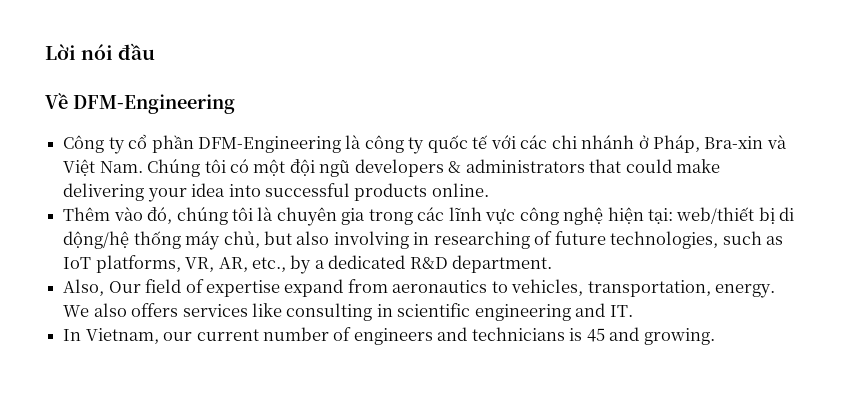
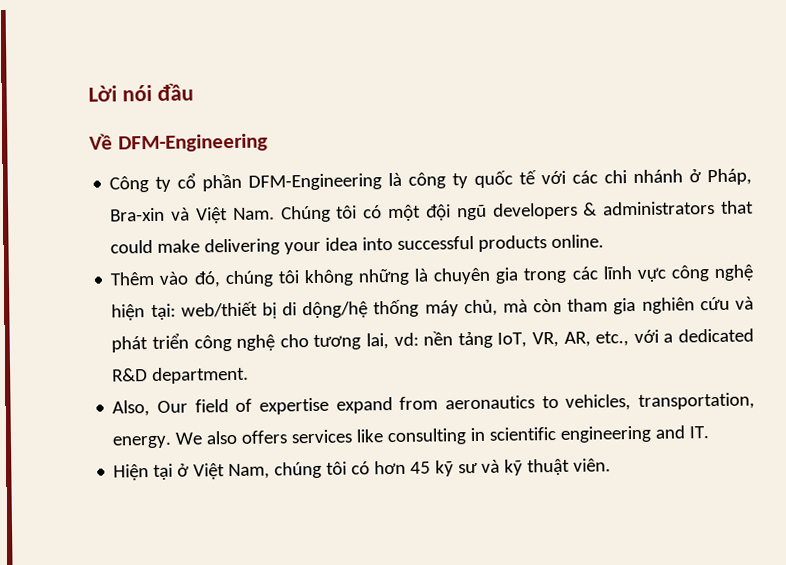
(253, 214) none -> [303,268,411,287] không những
[263,231,784,249] [63,255,181,273] but also involving in researching of future technologies, such as IoT platforms, -> [502,296,754,315] [111,331,528,353] mà còn tham gia nghiên cứu và phát triển công nghệ cho tương lai, vd: nền tảng IoT,
[290,255,312,274] by -> [633,329,659,344] với
[63,327,715,345] In Vietnam, our current number of engineers and technicians is 45 and growing. -> [113,458,612,481] Hiện tại ở Việt Nam, chúng tôi có hơn 45 kỹ sư và kỹ thuật viên.

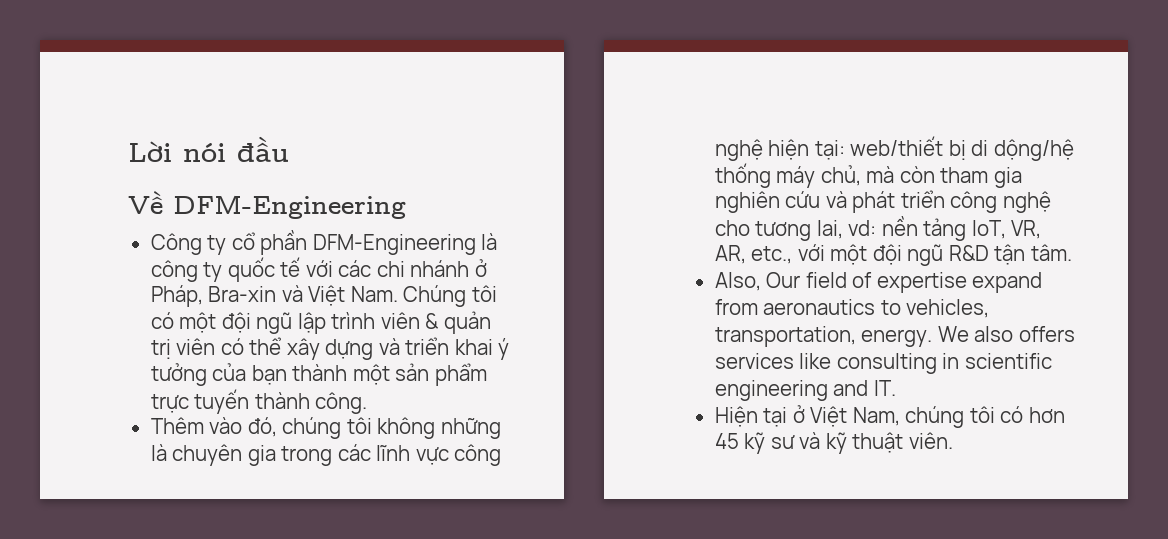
[492,200,755,220] [110,234,605,256] developers & administrators that could make delivering your idea into successful products online. -> [297,311,491,334] [150,337,510,360] [150,363,487,386] [150,389,368,414] lập trình viên & quản trị viên có thể xây dựng và triển khai ý tưởng của bạn thành một sản phẩm trực tuyến thành công.
[663,328,754,343] [112,366,250,384] a dedicated R&D department. -> [830,244,1072,266] một đội ngũ R&D tận tâm.

